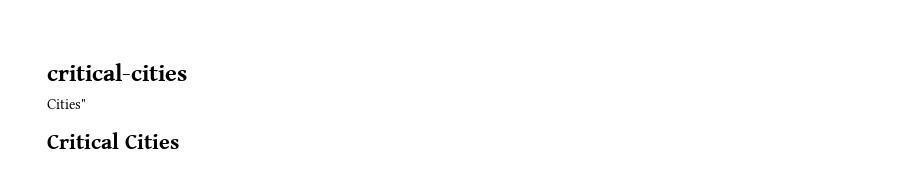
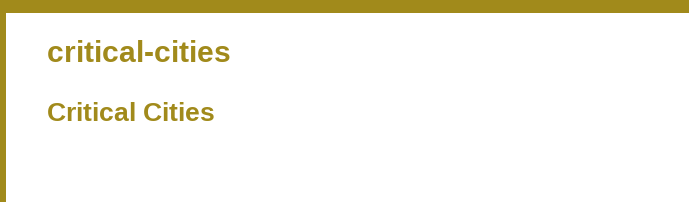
[47,99,86,109] // Cities" -> (231, 51) none

